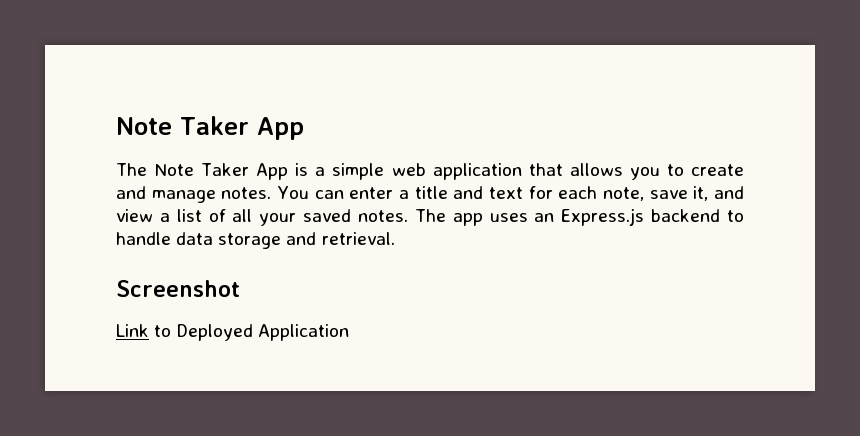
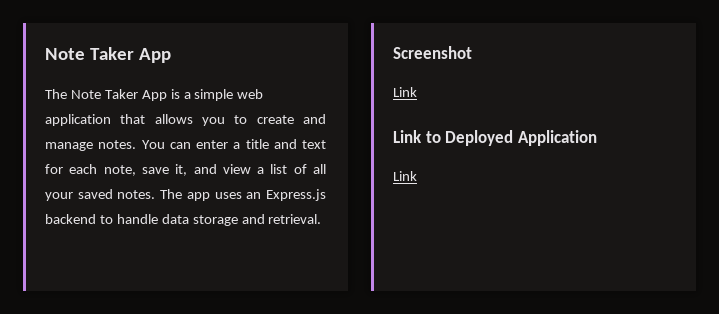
(149, 330) none -> [393,130,422,143] // Link
(350, 332) none -> [393,171,417,181] // Link

